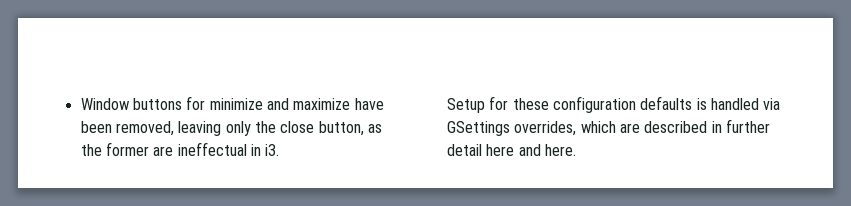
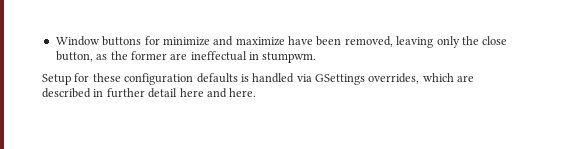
[265,144,280,156] i3. -> [262,52,317,63] stumpwm.

